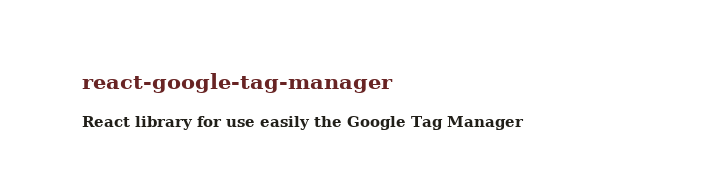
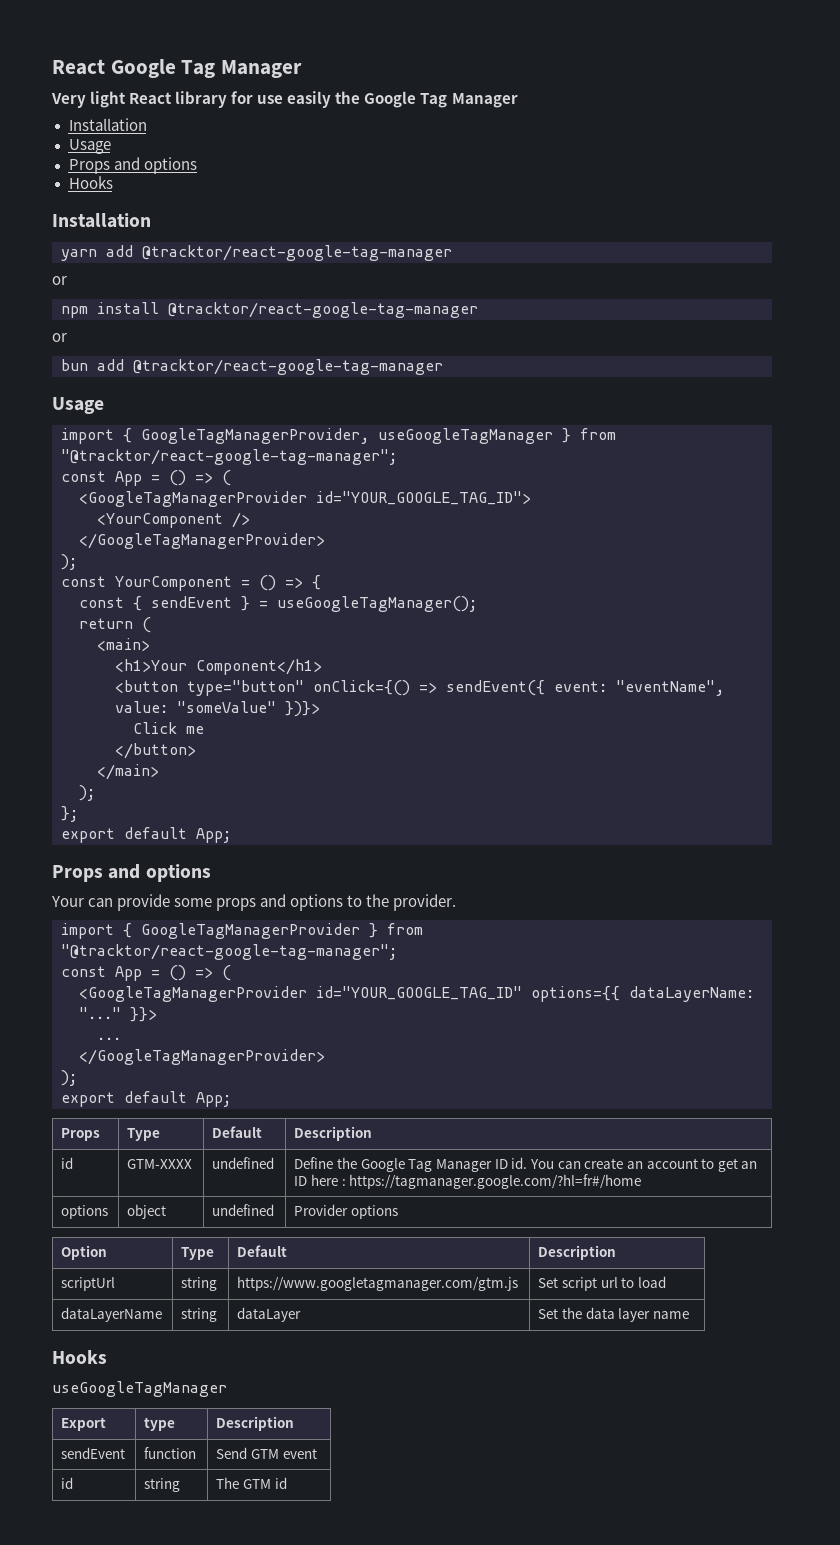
[82,73,393,93] react-google-tag-manager // -> [52,59,303,78] [51,91,127,108] React Google Tag Manager // Very light
(524, 123) none -> [68,118,147,131] [68,139,111,154] [68,157,197,174] [68,176,113,189] [52,213,151,228] [61,245,452,261] [52,276,67,285] [61,302,478,318] [52,333,67,342] [61,359,443,375] [52,397,104,414] [61,428,616,444] [61,449,397,465] [61,470,231,486] [79,491,531,507] [97,512,250,528] [79,533,325,549] [61,554,77,570] [61,575,321,591] [79,596,477,612] [79,617,151,633] [97,638,150,651] [115,659,322,675] [115,680,724,696] [115,701,320,717] [133,722,204,734] [115,743,196,759] [97,764,159,780] [79,785,95,801] [61,806,78,822] [61,827,231,843] [52,864,211,882] [51,894,457,911] [61,923,423,939] [61,944,397,960] [61,965,231,981] [79,986,754,1002] [79,1007,157,1022] [97,1037,121,1040] [79,1049,325,1065] [61,1070,77,1086] [61,1091,231,1107] [61,1128,101,1141] [127,1128,161,1141] [212,1126,263,1138] [294,1126,373,1141] [61,1157,74,1169] [127,1159,193,1169] [212,1157,275,1169] [294,1157,758,1172] [294,1174,642,1189] [61,1205,109,1219] [127,1204,167,1219] [212,1204,275,1216] [294,1204,399,1219] [61,1245,108,1260] [181,1247,215,1260] [237,1245,288,1257] [538,1245,617,1260] [61,1277,116,1291] [181,1277,218,1291] [237,1276,519,1291] [538,1276,667,1291] [61,1307,163,1322] [181,1308,218,1322] [237,1307,302,1322] [538,1307,690,1322] [52,1350,107,1364] [52,1381,227,1397] [61,1417,107,1431] [144,1417,176,1431] [216,1416,295,1431] [61,1447,126,1459] [144,1447,197,1459] [216,1447,317,1459] [61,1477,74,1489] [144,1478,181,1492] [216,1477,287,1489] // Installation // Usage // Props and options // Hooks // Installation // yarn add @tracktor/react-google-tag-manager // or // npm install @tracktor/react-google-tag-manager // or // bun add @tracktor/react-google-tag-manager // Usage // import { GoogleTagManagerProvider, useGoogleTagManager } from "@tracktor/react-google-tag-manager"; // const App = () => ( // <GoogleTagManagerProvider id="YOUR_GOOGLE_TAG_ID"> // <YourComponent /> // </GoogleTagManagerProvider> // ); // const YourComponent = () => { // const { sendEvent } = useGoogleTagManager(); // return ( // <main> // <h1>Your Component</h1> // <button type="button" onClick={() => sendEvent({ event: "eventName", value: "someValue" })}> // Click me // </button> // </main> // ); // }; // export default App; // Props and options // Your can provide some props and options to the provider. // import { GoogleTagManagerProvider } from "@tracktor/react-google-tag-manager"; // const App = () => ( // <GoogleTagManagerProvider id="YOUR_GOOGLE_TAG_ID" options={{ dataLayerName: "..." }}> // ... // </GoogleTagManagerProvider> // ); // export default App; // Props | Type | Default | Description // id | GTM-XXXX | undefined | Define the Google Tag Manager ID id. You can create an account to get an ID here : https://tagmanager.google.com/?hl=fr#/home // options | object | undefined | Provider options // Option | Type | Default | Description // scriptUrl | string | https://www.googletagmanager.com/gtm.js | Set script url to load // dataLayerName | string | dataLayer | Set the data layer name // Hooks // useGoogleTagManager // Export | type | Description // sendEvent | function | Send GTM event // id | string | The GTM id

